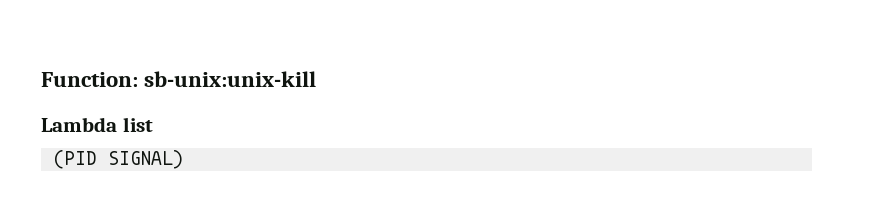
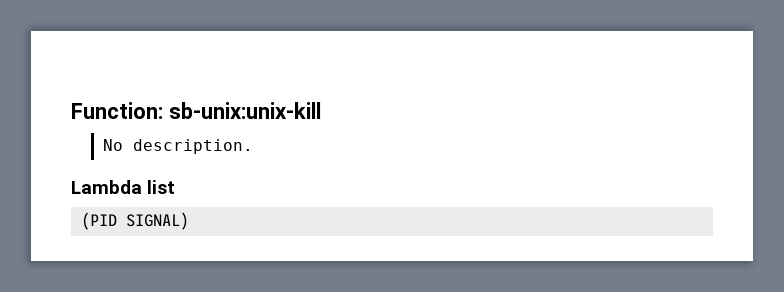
(317, 79) none -> [102,139,253,154] // No description.

